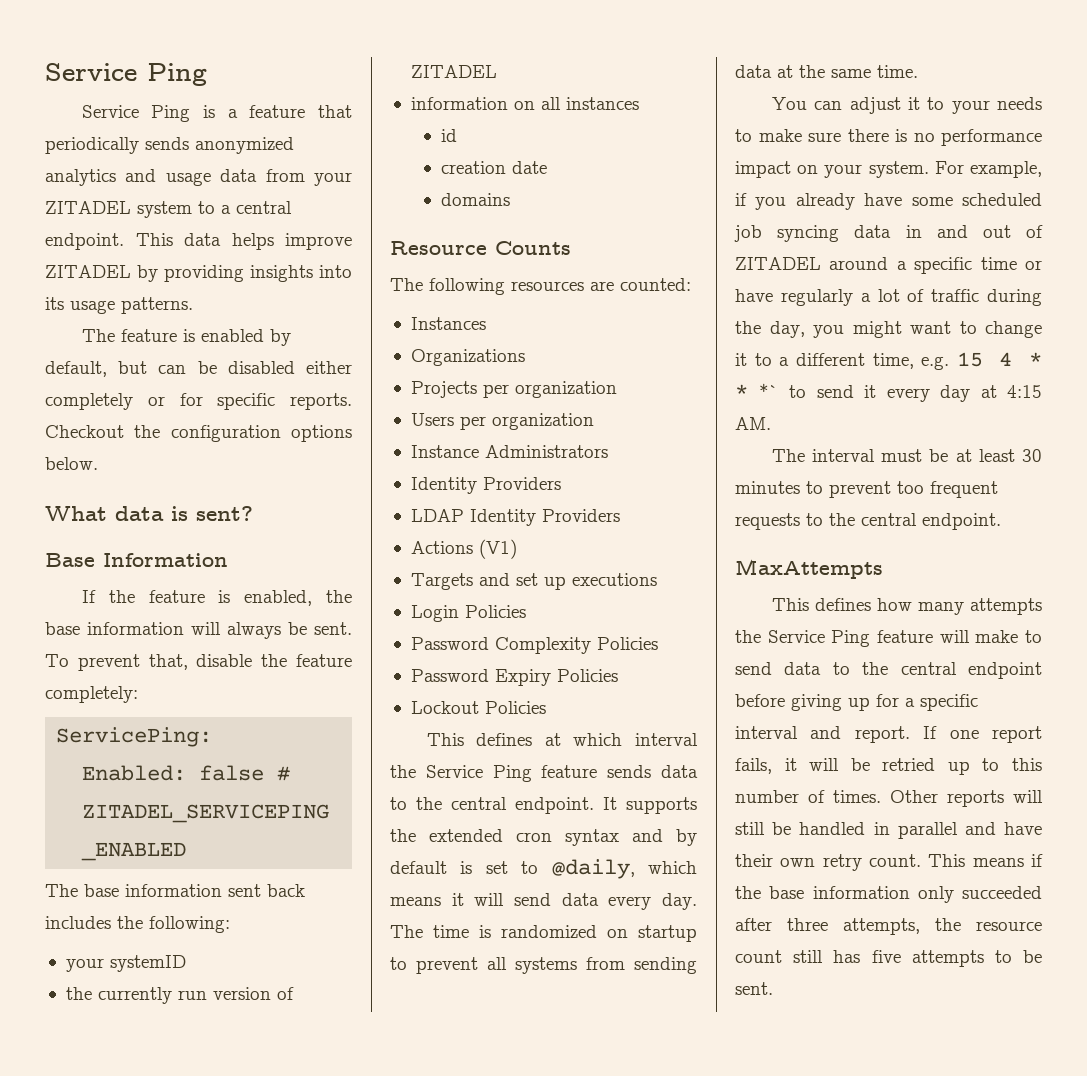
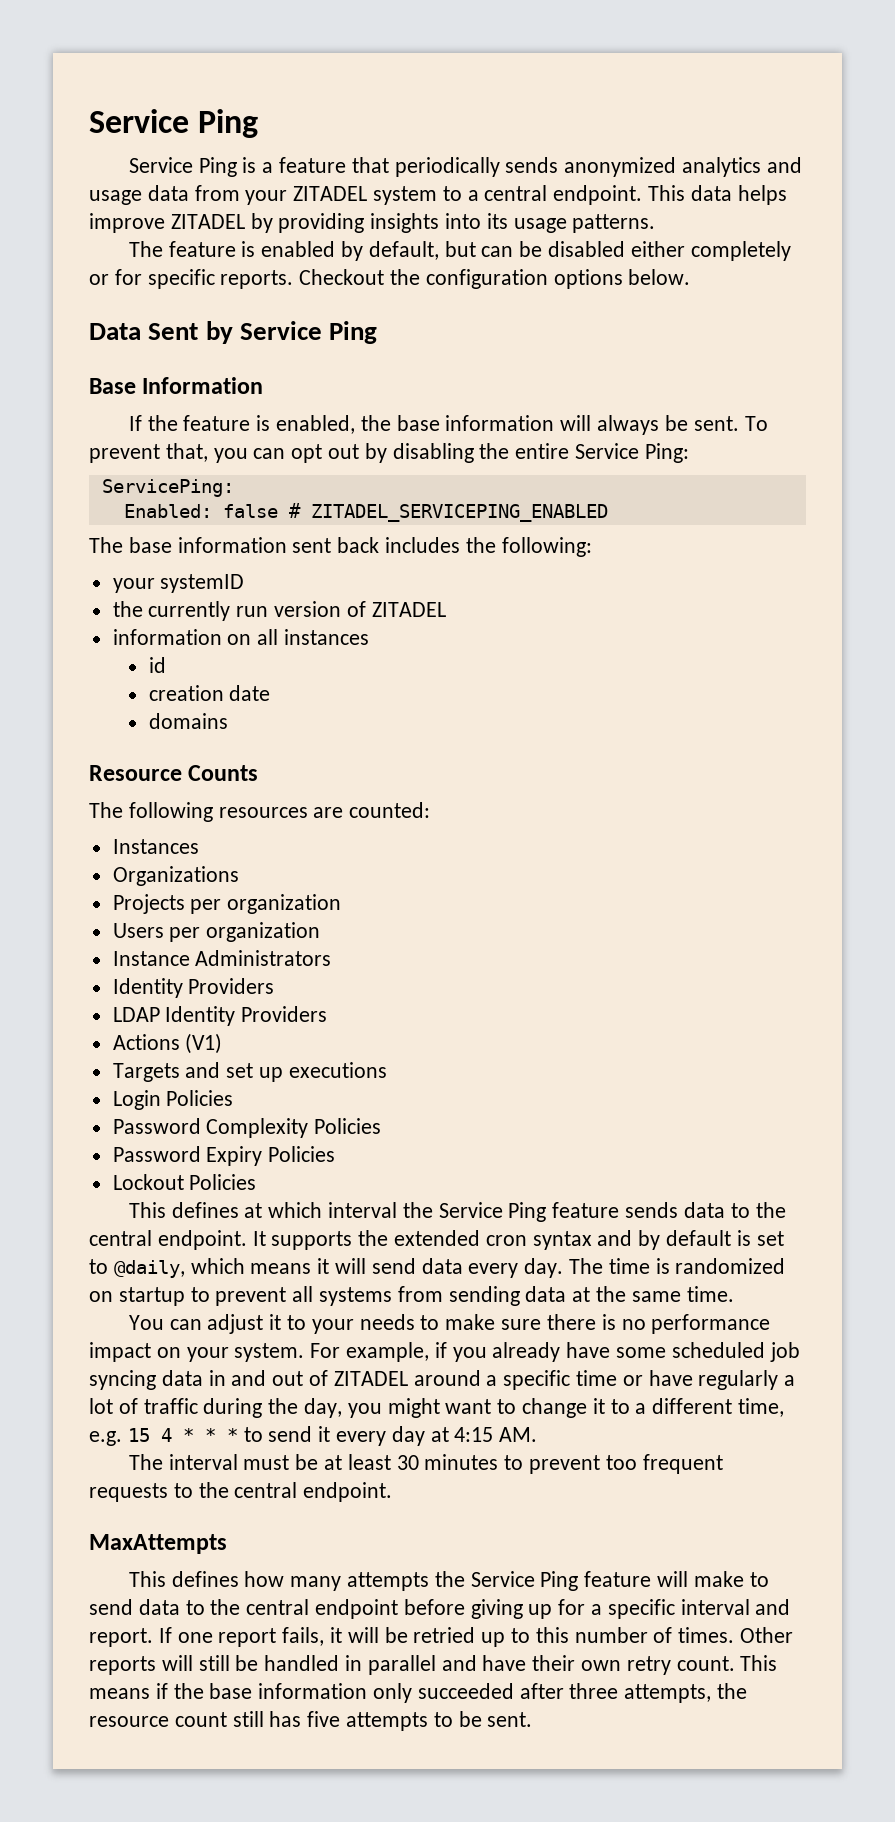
[45,506,253,521] What data is sent? -> [89,321,378,344] Data Sent by Service Ping
[196,654,352,667] [45,686,138,703] disable the feature completely: -> [213,443,689,463] you can opt out by disabling the entire Service Ping:
[758,383,779,398] *` -> [226,1428,238,1442] *

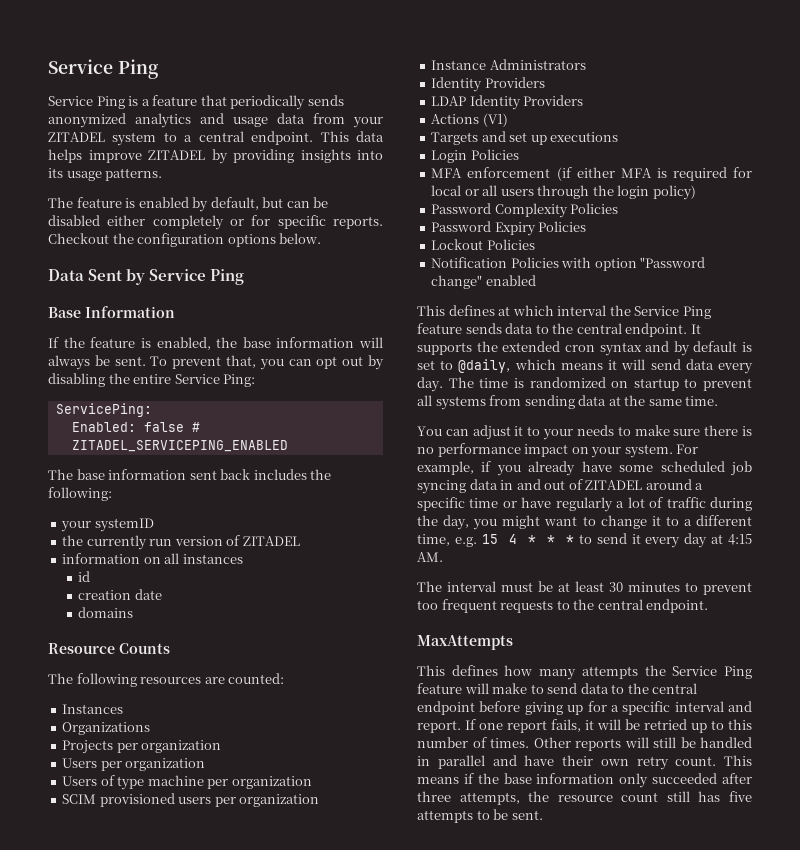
(321, 932) none -> [62,775,312,790] [62,793,320,807] // Users of type machine per organization // SCIM provisioned users per organization
(234, 1098) none -> [431,167,752,181] [431,185,696,200] // MFA enforcement (if either MFA is required for local or all users through the login policy)
(257, 1182) none -> [431,257,706,271] [431,275,536,289] // Notification Policies with option "Password change" enabled

